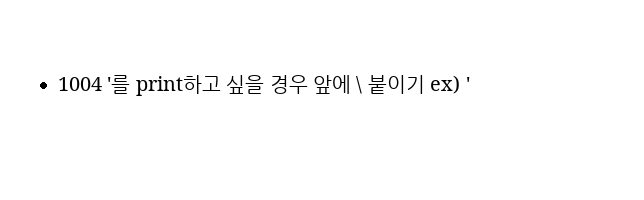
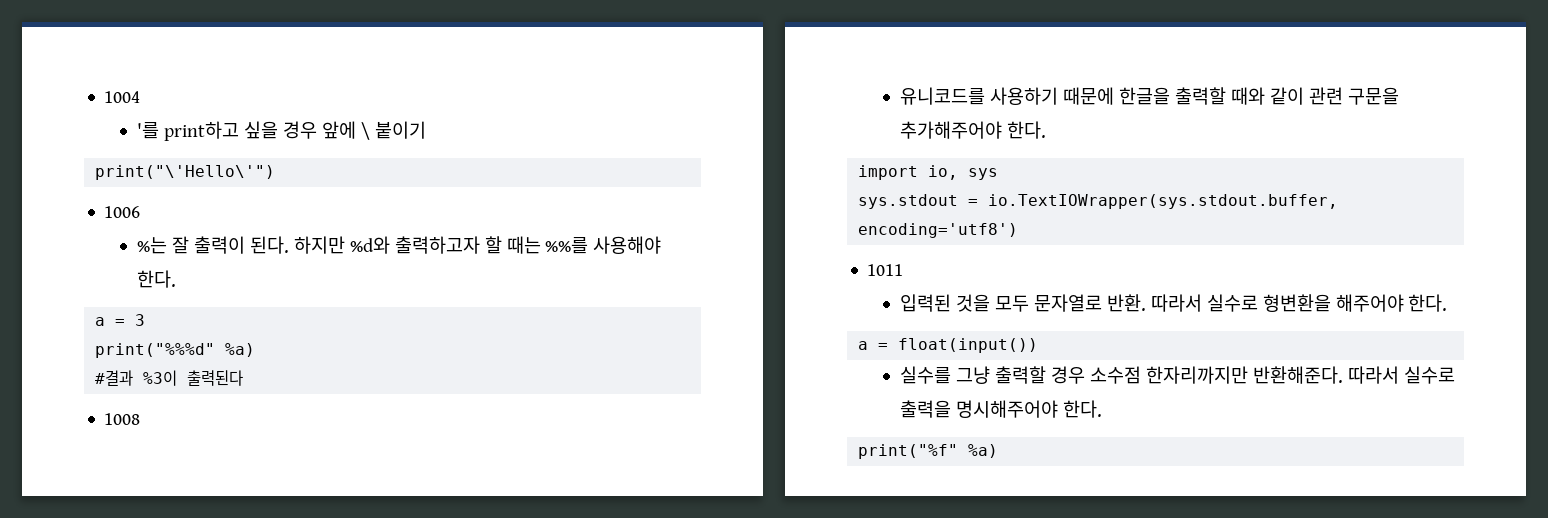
(102, 84) none -> (141, 97) //
[430,75,470,94] ex) ' -> [95,165,276,180] [104,206,141,218] [136,236,662,254] [136,270,176,288] [95,314,146,326] [95,343,256,358] [95,370,244,386] [104,413,141,425] [899,87,1399,105] [899,121,1046,139] [858,165,999,180] [858,194,1339,209] [858,223,1019,238] [867,264,904,276] [899,294,1448,312] [858,338,1039,353] [899,366,1455,384] [899,400,1102,418] [858,444,999,459] // print("\'Hello\'") // 1006 // %는 잘 출력이 된다. 하지만 %d와 출력하고자 할 때는 %%를 사용해야 한다. // a = 3 // print("%%%d" %a) // #결과 %3이 출력된다 // 1008 // 유니코드를 사용하기 때문에 한글을 출력할 때와 같이 관련 구문을 추가해주어야 한다. // import io, sys // sys.stdout = io.TextIOWrapper(sys.stdout.buffer, encoding='utf8') // 1011 // 입력된 것을 모두 문자열로 반환. 따라서 실수로 형변환을 해주어야 한다. // a = float(input()) // 실수를 그냥 출력할 경우 소수점 한자리까지만 반환해준다. 따라서 실수로 출력을 명시해주어야 한다. // print("%f" %a)

